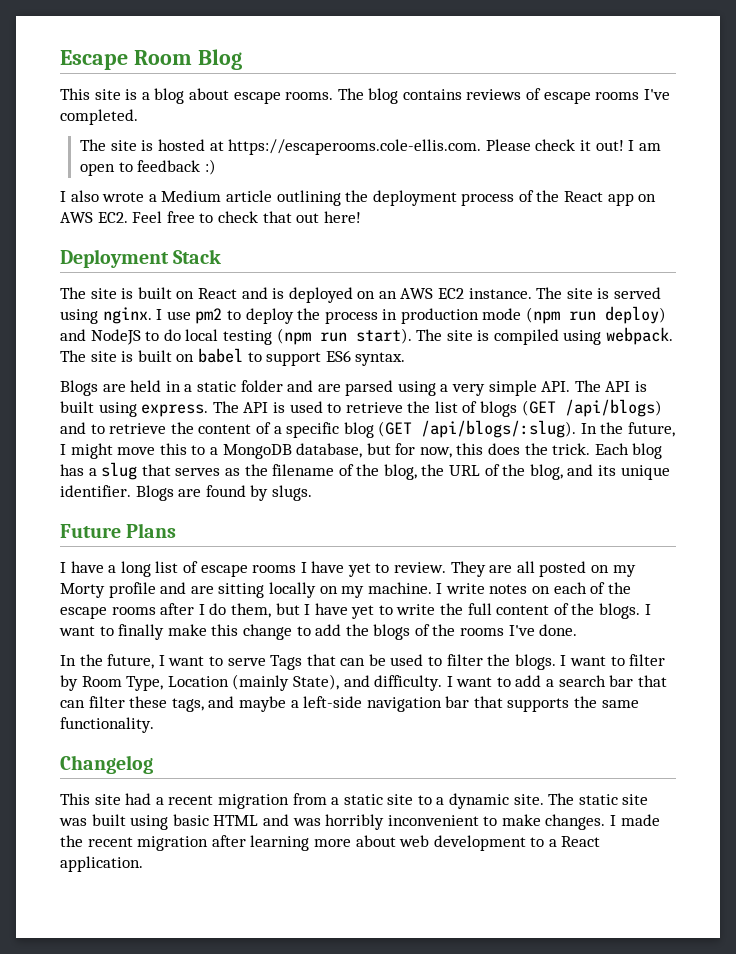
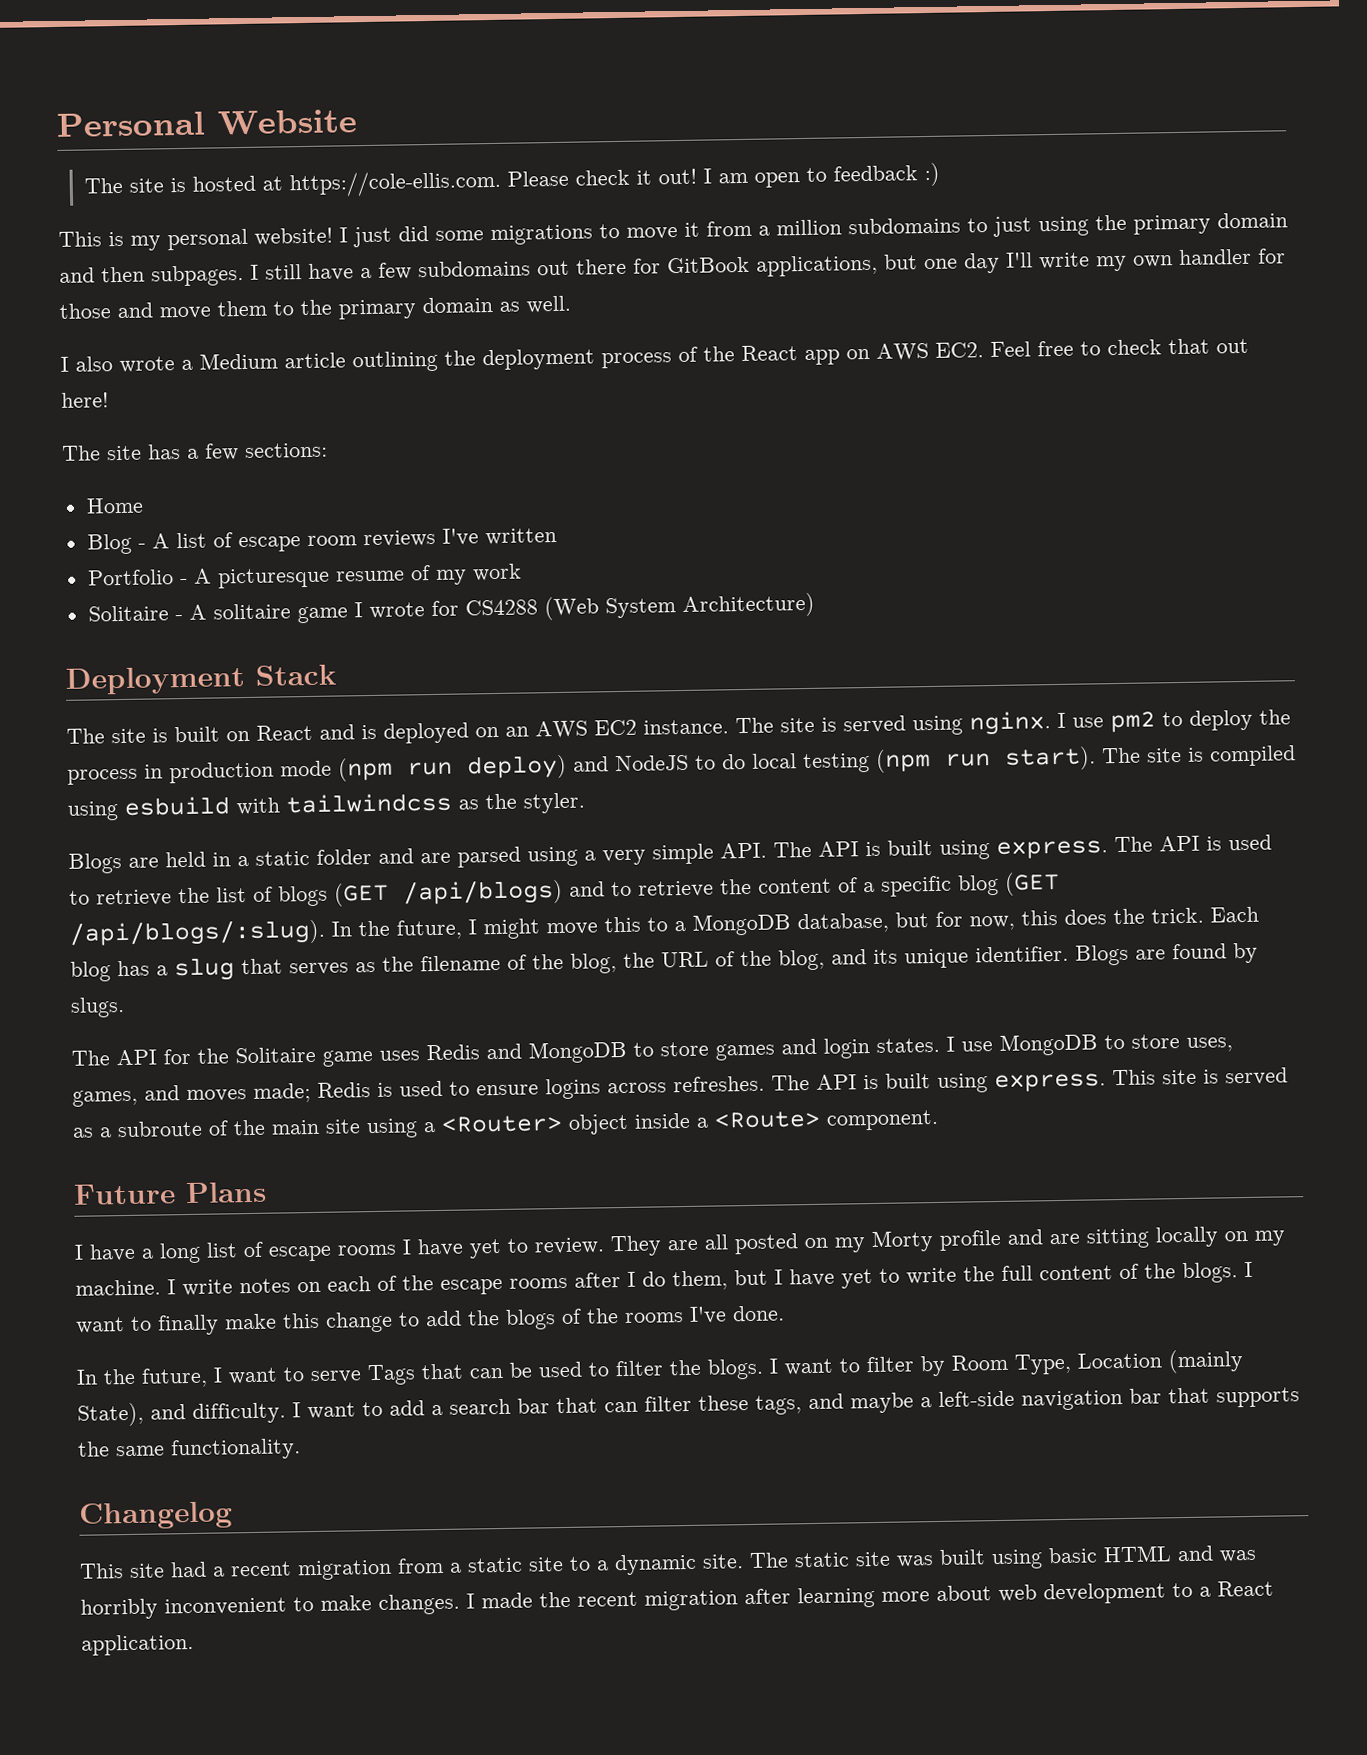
[60,49,242,70] [60,88,670,104] [60,109,138,125] Escape Room Blog // This site is a blog about escape rooms. The blog contains reviews of escape rooms I've completed. -> [56,109,358,137] Personal Website
[228,139,482,155] https://escaperooms.cole-ellis.com. -> [288,169,501,198] https://cole-ellis.com.
(217, 167) none -> [58,212,1288,251] [59,248,1286,287] [59,295,571,320] // This is my personal website! I just did some migrations to move it from a million subdomains to just using the primary domain and then subpages. I still have a few subdomains out there for GitBook applications, but one day I'll write my own handler for those and move them to the primary domain as well.
(361, 217) none -> [61,442,328,461] [85,497,144,514] [86,527,557,555] [86,563,522,589] [87,592,815,624] // The site has a few sections: // Home // Blog - A list of escape room reviews I've written // Portfolio - A picturesque resume of my work // Solitaire - A solitaire game I wrote for CS4288 (Web System Architecture)
[606,327,674,345] [60,348,406,366] webpack. The site is built on babel to support ES6 syntax. -> [124,792,585,816] esbuild with tailwindcss as the styler.
(312, 493) none -> [71,1033,1233,1067] [72,1067,1288,1107] [72,1109,939,1139] // The API for the Solitaire game uses Redis and MongoDB to store games and login states. I use MongoDB to store uses, games, and moves made; Redis is used to ensure logins across refreshes. The API is built using express. This site is served as a subroute of the main site using a <Router> object inside a <Route> component.

